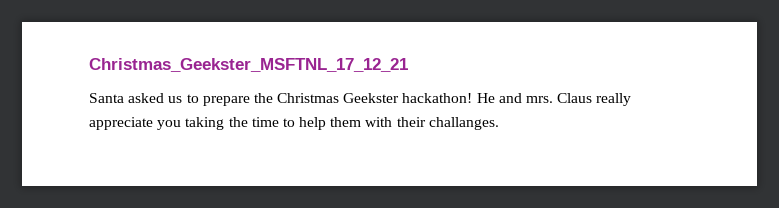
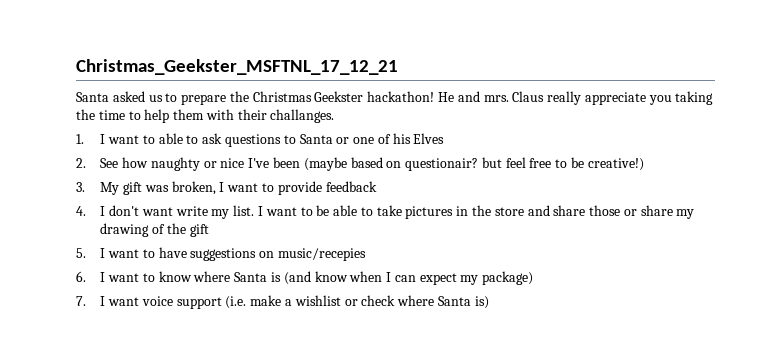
(499, 123) none -> [76,133,445,147] [76,157,644,171] [76,181,377,195] [76,205,695,219] [100,223,209,237] [76,247,366,261] [76,271,534,285] [76,295,489,309] // 1. I want to able to ask questions to Santa or one of his Elves // 2. See how naughty or nice I've been (maybe based on questionair? but feel free to be creative!) // 3. My gift was broken, I want to provide feedback // 4. I don't want write my list. I want to be able to take pictures in the store and share those or share my drawing of the gift // 5. I want to have suggestions on music/recepies // 6. I want to know where Santa is (and know when I can expect my package) // 7. I want voice support (i.e. make a wishlist or check where Santa is)

